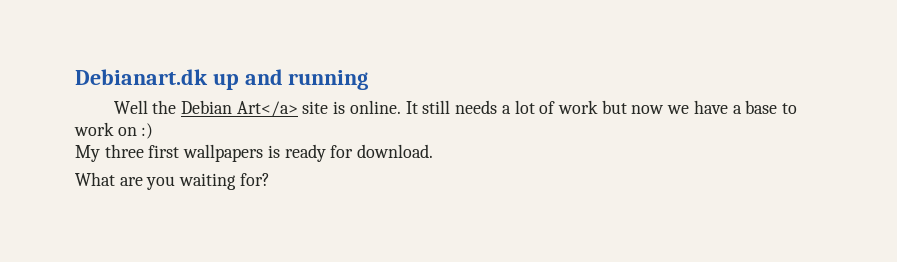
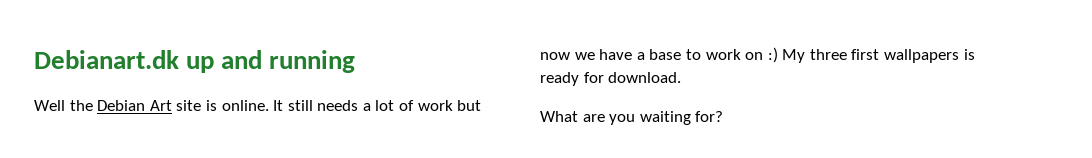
[236,101,298,117] Art</a> -> [149,100,172,111] Art
(154, 131) // -> (778, 55) none

